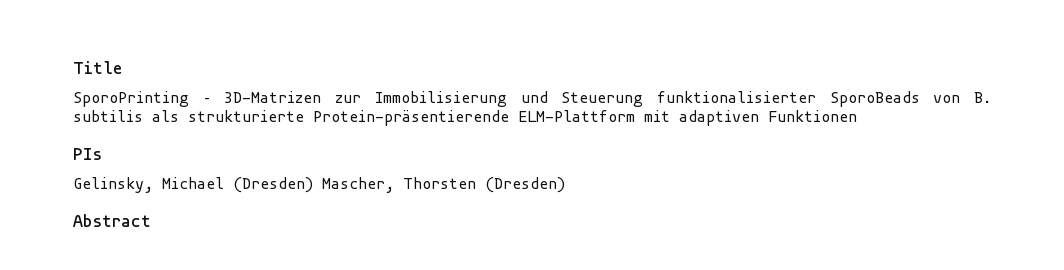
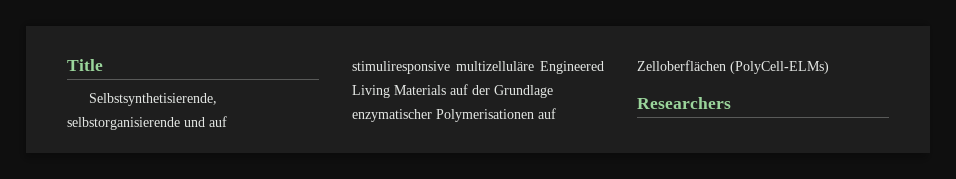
[73,91,992,107] [73,110,857,126] [73,148,102,160] [73,177,565,193] [73,214,151,227] SporoPrinting – 3D-Matrizen zur Immobilisierung und Steuerung funktionalisierter SporoBeads von B. subtilis als strukturierte Protein-präsentierende ELM-Plattform mit adaptiven Funktionen // PIs // Gelinsky, Michael (Dresden) Mascher, Thorsten (Dresden) // Abstract -> [89,93,218,106] [67,116,227,130] [352,61,604,74] [352,84,553,98] [352,108,556,122] [637,60,829,74] [637,97,731,109] Selbstsynthetisierende, selbstorganisierende und auf stimuliresponsive multizelluläre Engineered Living Materials auf der Grundlage enzymatischer Polymerisationen auf Zelloberflächen (PolyCell-ELMs) // Researchers

